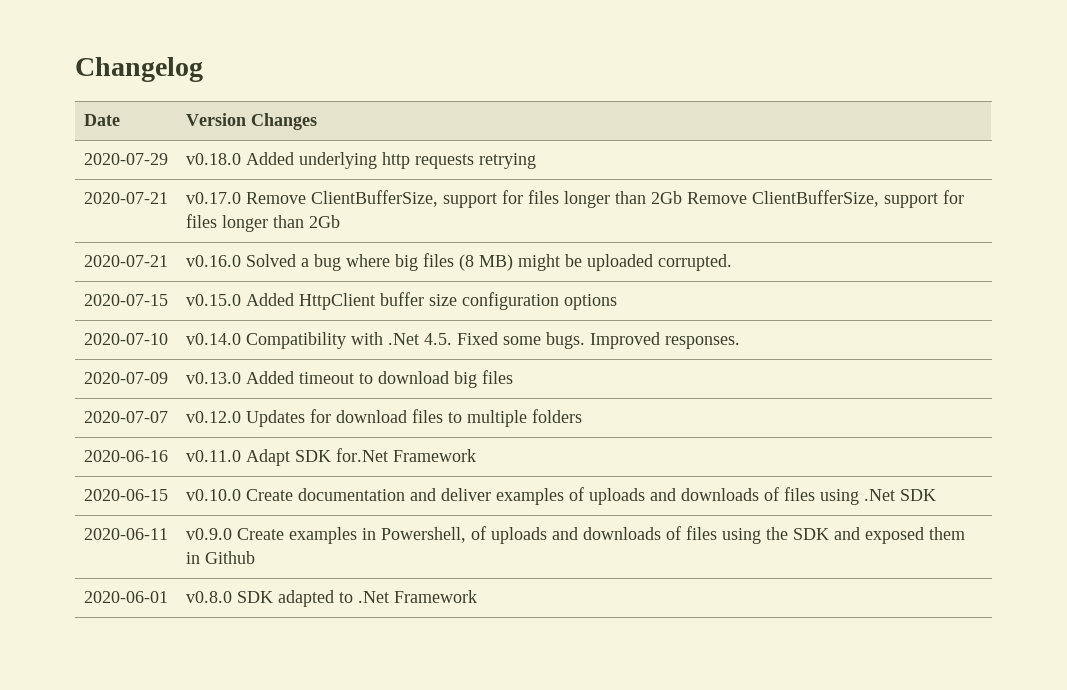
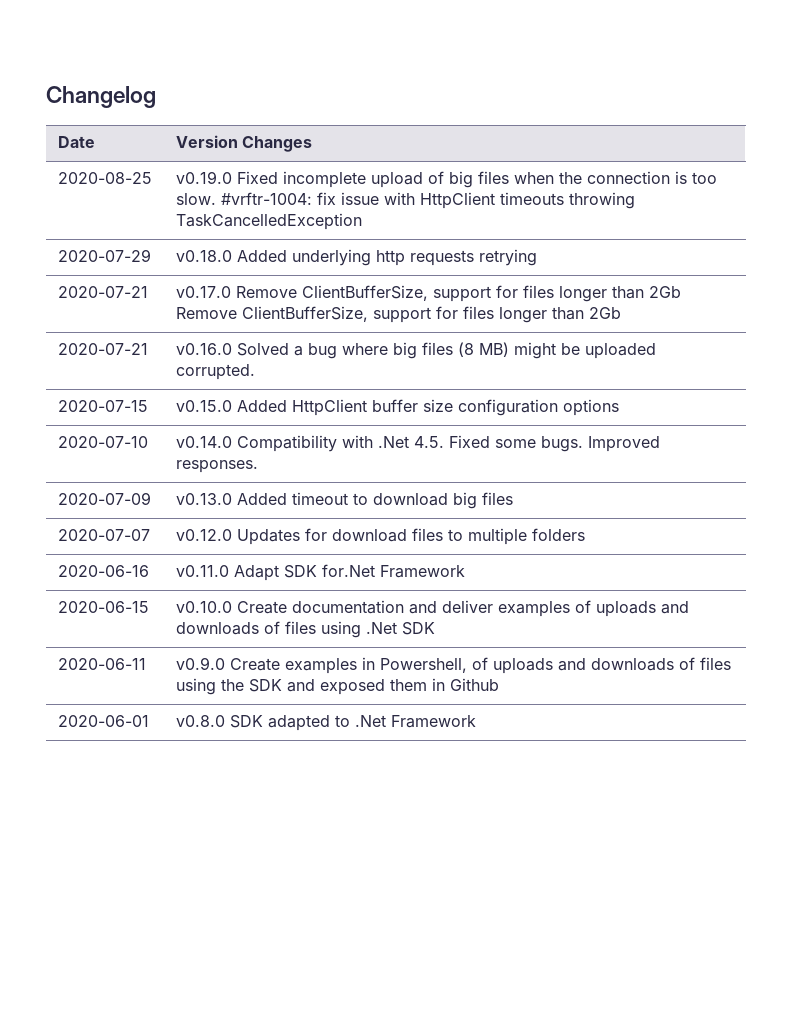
(317, 121) none -> [57,172,152,184] [175,171,717,188] [175,192,635,209] [175,213,362,230] // 2020-08-25 | v0.19.0 Fixed incomplete upload of big files when the connection is too slow. #vrftr-1004: fix issue with HttpClient timeouts throwing TaskCancelledException

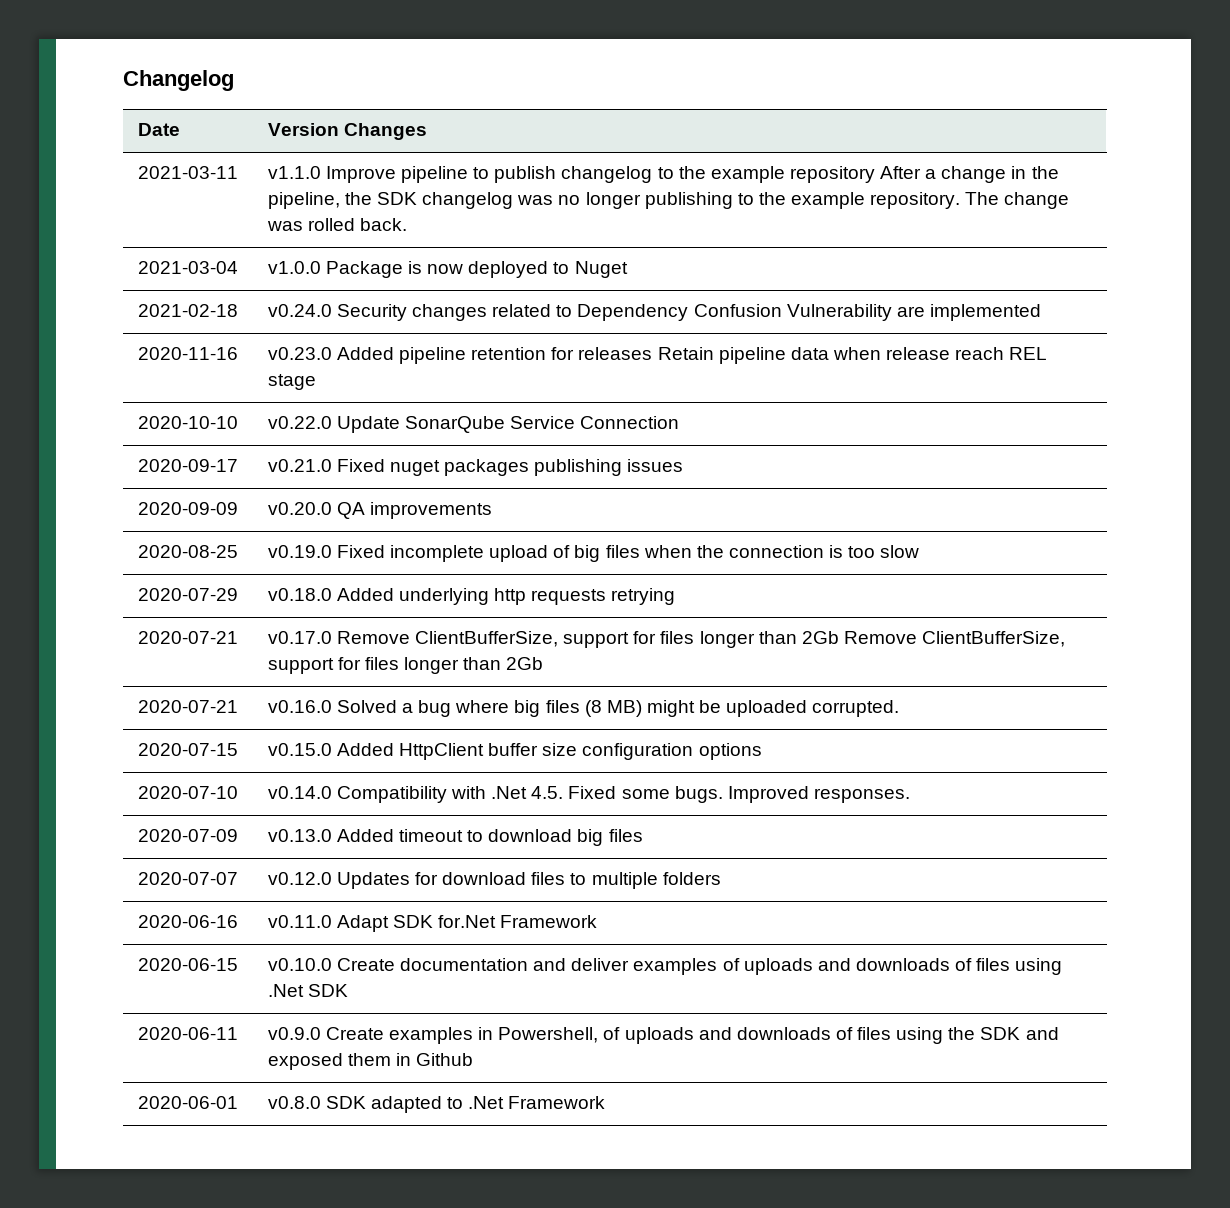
(313, 144) none -> [137,166,238,179] [267,166,1059,183] [267,192,1070,209] [266,218,407,231] [137,261,238,274] [267,261,628,278] [137,304,238,317] [267,304,1041,321] [137,347,238,360] [267,347,1048,364] [267,374,316,390] [137,416,238,429] [267,416,680,433] [137,459,238,472] [267,459,684,476] [137,502,238,515] [267,502,492,519] // 2021-03-11 | v1.1.0 Improve pipeline to publish changelog to the example repository After a change in the pipeline, the SDK changelog was no longer publishing to the example repository. The change was rolled back. // 2021-03-04 | v1.0.0 Package is now deployed to Nuget // 2021-02-18 | v0.24.0 Security changes related to Dependency Confusion Vulnerability are implemented // 2020-11-16 | v0.23.0 Added pipeline retention for releases Retain pipeline data when release reach REL stage // 2020-10-10 | v0.22.0 Update SonarQube Service Connection // 2020-09-17 | v0.21.0 Fixed nuget packages publishing issues // 2020-09-09 | v0.20.0 QA improvements
[175,192,635,209] [175,213,362,230] slow. #vrftr-1004: fix issue with HttpClient timeouts throwing TaskCancelledException -> [880,545,920,558] slow

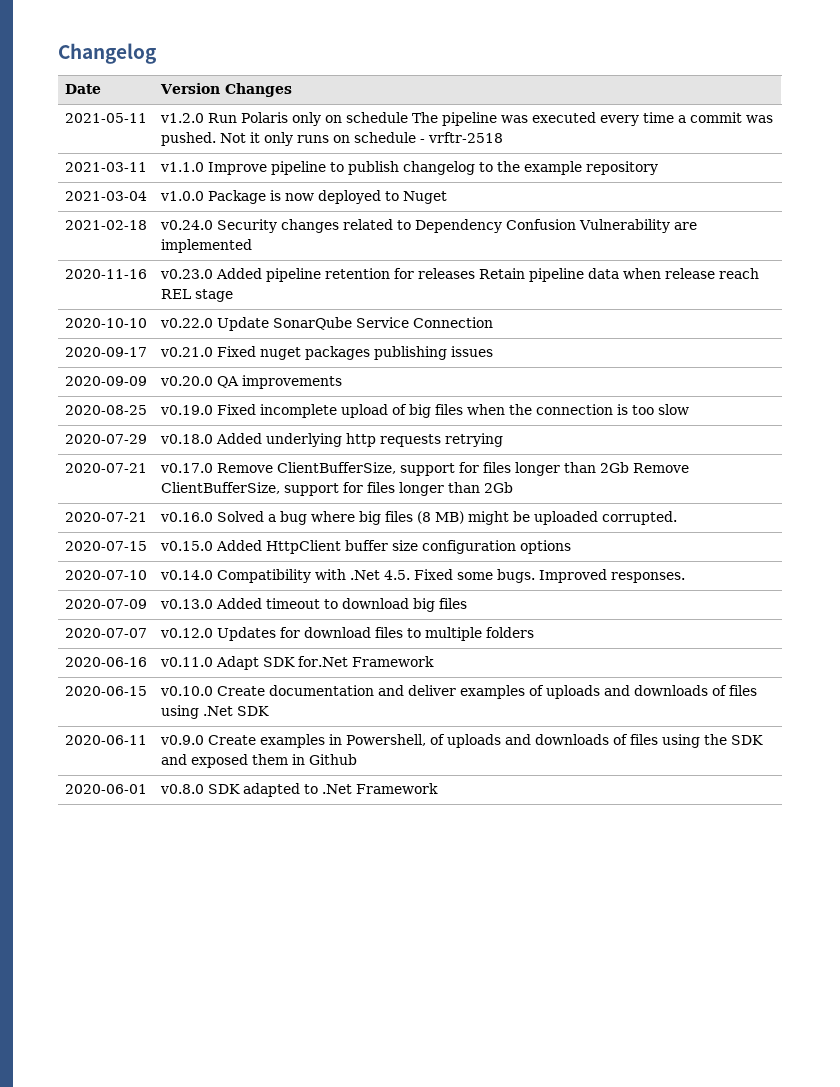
(427, 131) none -> [64,113,147,123] [159,112,773,126] [160,132,503,146] // 2021-05-11 | v1.2.0 Run Polaris only on schedule The pipeline was executed every time a commit was pushed. Not it only runs on schedule - vrftr-2518
[880,166,1059,183] [267,192,1070,209] [266,218,407,231] After a change in the pipeline, the SDK changelog was no longer publishing to the example repository. The change was rolled back. -> (658, 168) none

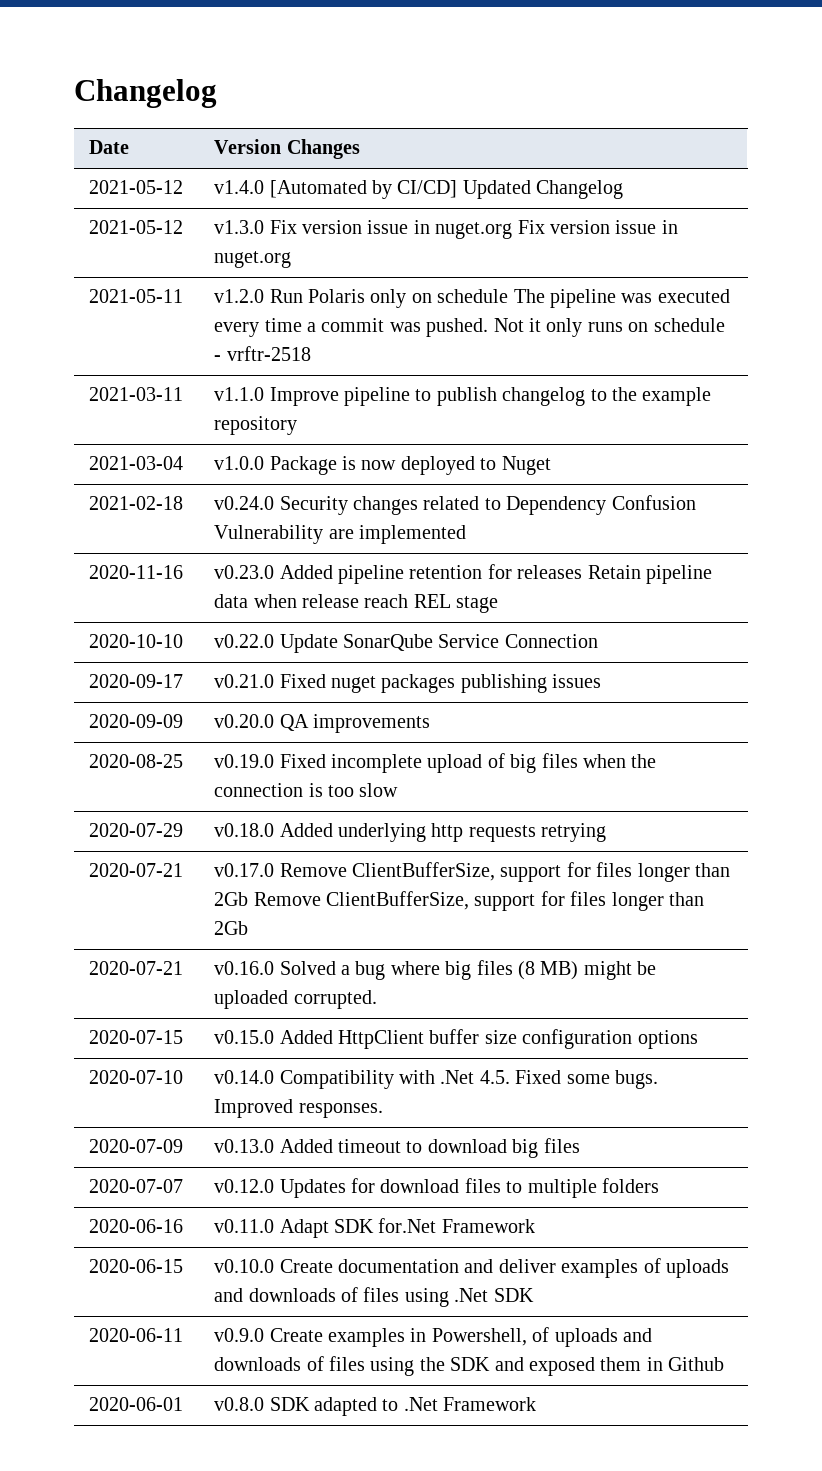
(292, 90) none -> [89,180,184,194] [214,180,624,199] [89,220,184,234] [214,220,678,239] [214,251,292,268] // 2021-05-12 | v1.4.0 [Automated by CI/CD] Updated Changelog // 2021-05-12 | v1.3.0 Fix version issue in nuget.org Fix version issue in nuget.org

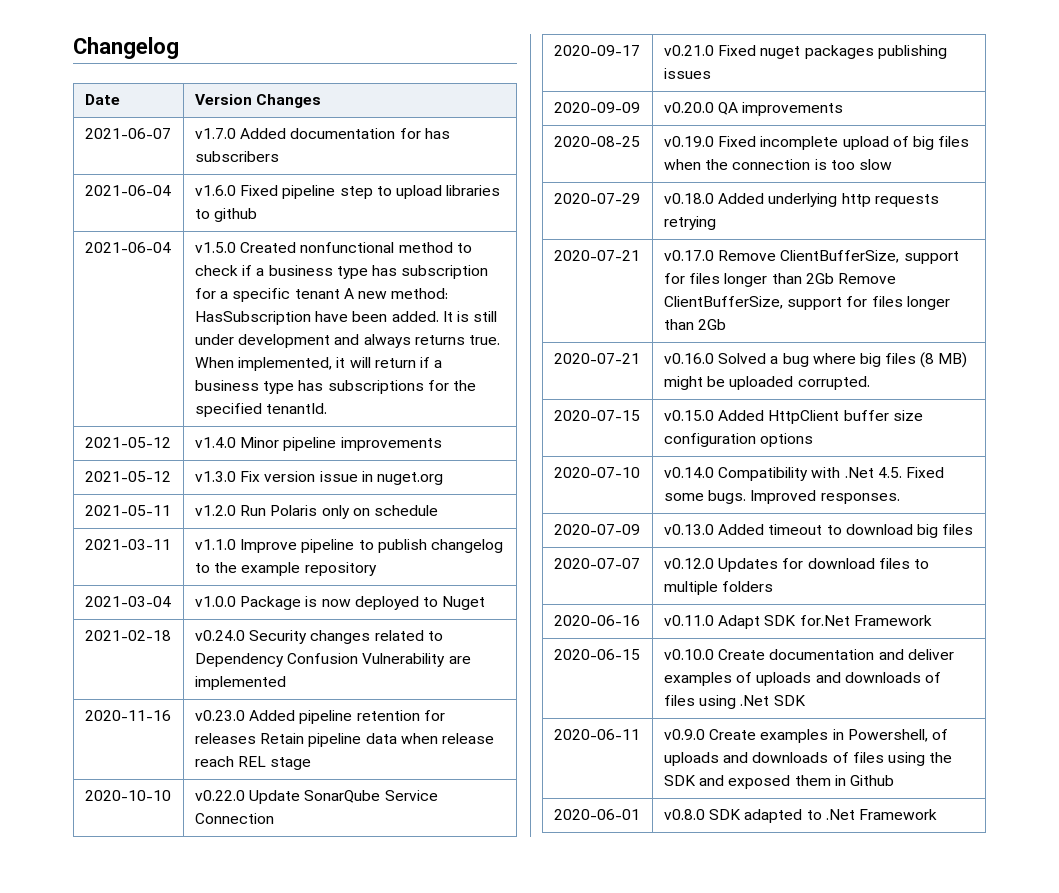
[89,180,184,194] [214,180,624,199] 2021-05-12 | v1.4.0 [Automated by CI/CD] Updated Changelog -> [84,128,171,139] [194,128,450,139] [194,151,279,162] [84,185,171,196] [194,185,501,199] [194,208,258,222] [84,242,171,253] [194,242,472,253] [194,265,489,279] [194,288,449,302] [194,311,498,325] [194,334,500,348] [194,357,443,371] [194,380,476,394] [194,403,328,417] [84,437,171,448] [194,437,442,451] 2021-06-07 | v1.7.0 Added documentation for has subscribers // 2021-06-04 | v1.6.0 Fixed pipeline step to upload libraries to github // 2021-06-04 | v1.5.0 Created nonfunctional method to check if a business type has subscription for a specific tenant A new method: HasSubscription have been added. It is still under development and always returns true. When implemented, it will return if a business type has subscriptions for the specified tenantId. // 2021-05-12 | v1.4.0 Minor pipeline improvements
[517,220,678,234] [214,251,292,268] Fix version issue in nuget.org -> (443, 478) none
[513,289,730,308] [214,318,725,337] [214,346,311,361] The pipeline was executed every time a commit was pushed. Not it only runs on schedule - vrftr-2518 -> (438, 510) none

